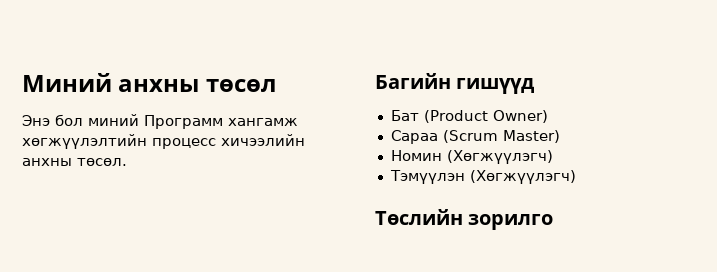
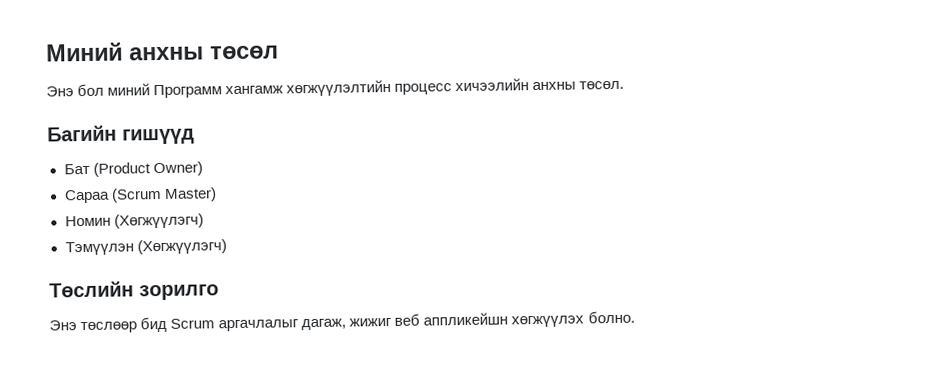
(554, 222) none -> [49,310,635,334] // Энэ төслөөр бид Scrum аргачлалыг дагаж, жижиг веб аппликейшн хөгжүүлэх болно.

